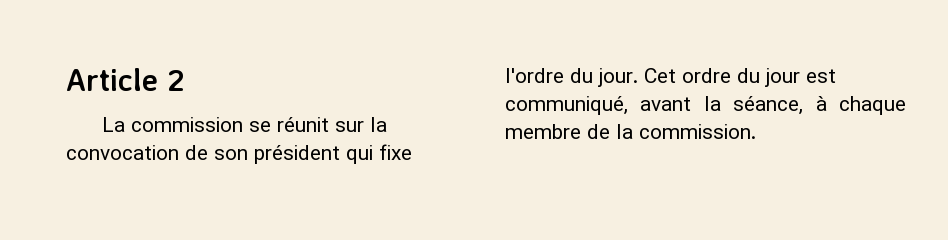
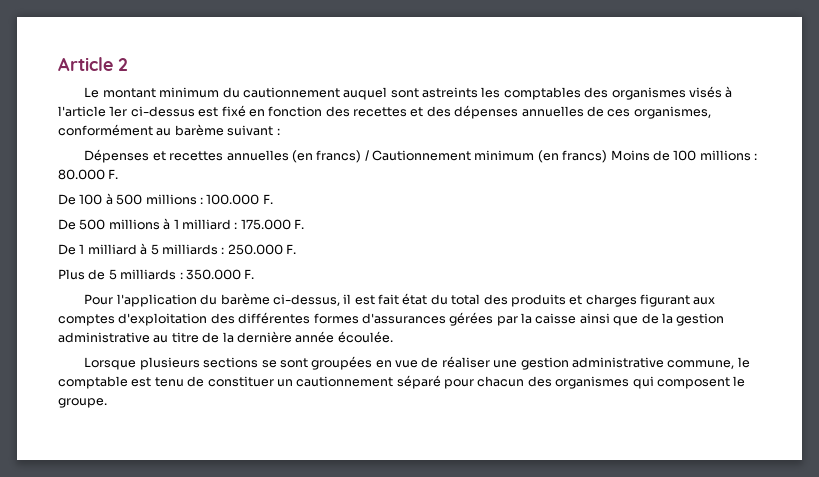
[102,117,388,132] [66,144,412,164] [505,68,836,87] [505,96,906,115] [505,124,756,139] La commission se réunit sur la convocation de son président qui fixe l'ordre du jour. Cet ordre du jour est communiqué, avant la séance, à chaque membre de la commission. -> [84,86,733,100] [58,105,711,119] [58,124,280,136] [84,149,758,163] [58,169,119,180] [58,193,273,205] [58,218,304,230] [58,243,296,255] [58,269,255,280] [84,293,716,307] [58,312,725,326] [58,331,393,343] [84,356,750,370] [58,375,746,389] [58,398,107,408] Le montant minimum du cautionnement auquel sont astreints les comptables des organismes visés à l'article 1er ci-dessus est fixé en fonction des recettes et des dépenses annuelles de ces organismes, conformément au barème suivant : // Dépenses et recettes annuelles (en francs) / Cautionnement minimum (en francs) Moins de 100 millions : 80.000 F. // De 100 à 500 millions : 100.000 F. // De 500 millions à 1 milliard : 175.000 F. // De 1 milliard à 5 milliards : 250.000 F. // Plus de 5 milliards : 350.000 F. // Pour l'application du barème ci-dessus, il est fait état du total des produits et charges figurant aux comptes d'exploitation des différentes formes d'assurances gérées par la caisse ainsi que de la gestion administrative au titre de la dernière année écoulée. // Lorsque plusieurs sections se sont groupées en vue de réaliser une gestion administrative commune, le comptable est tenu de constituer un cautionnement séparé pour chacun des organismes qui composent le groupe.

